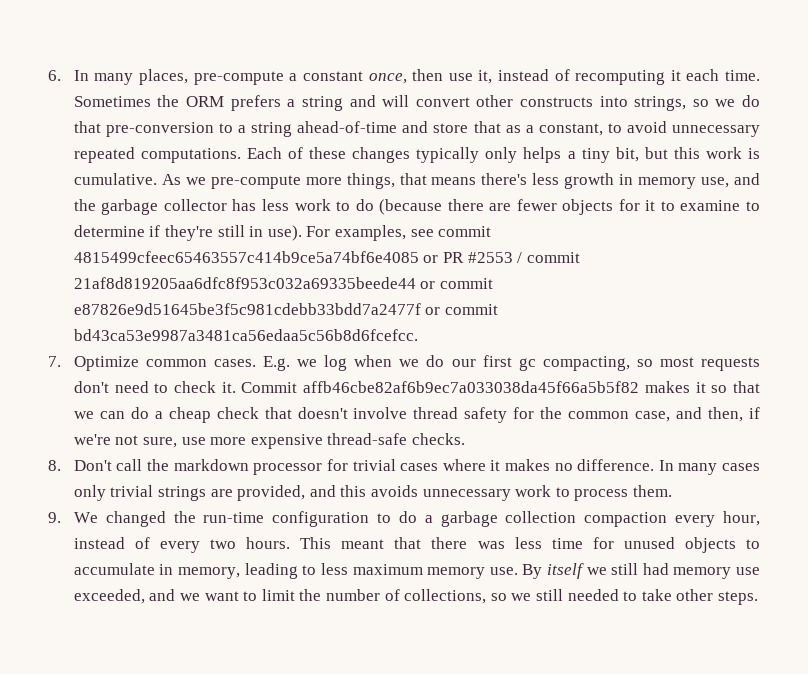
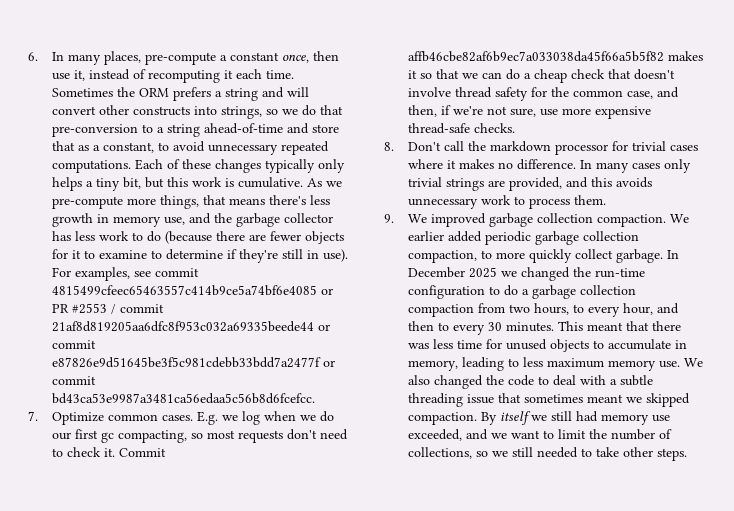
(98, 517) none -> [431,213,690,227] [408,231,640,245] [408,249,680,263] [408,267,518,278] improved garbage collection compaction. We earlier added periodic garbage collection compaction, to more quickly collect garbage. In December 2025 we
[675,511,760,527] [73,537,291,553] every hour, instead of every two hours. -> [478,303,680,317] [408,321,555,335] from two hours, to every hour, and then to every 30 minutes.
(518, 571) none -> [684,358,704,367] [408,375,654,389] [408,393,691,407] [408,412,478,425] We also changed the code to deal with a subtle threading issue that sometimes meant we skipped compaction.

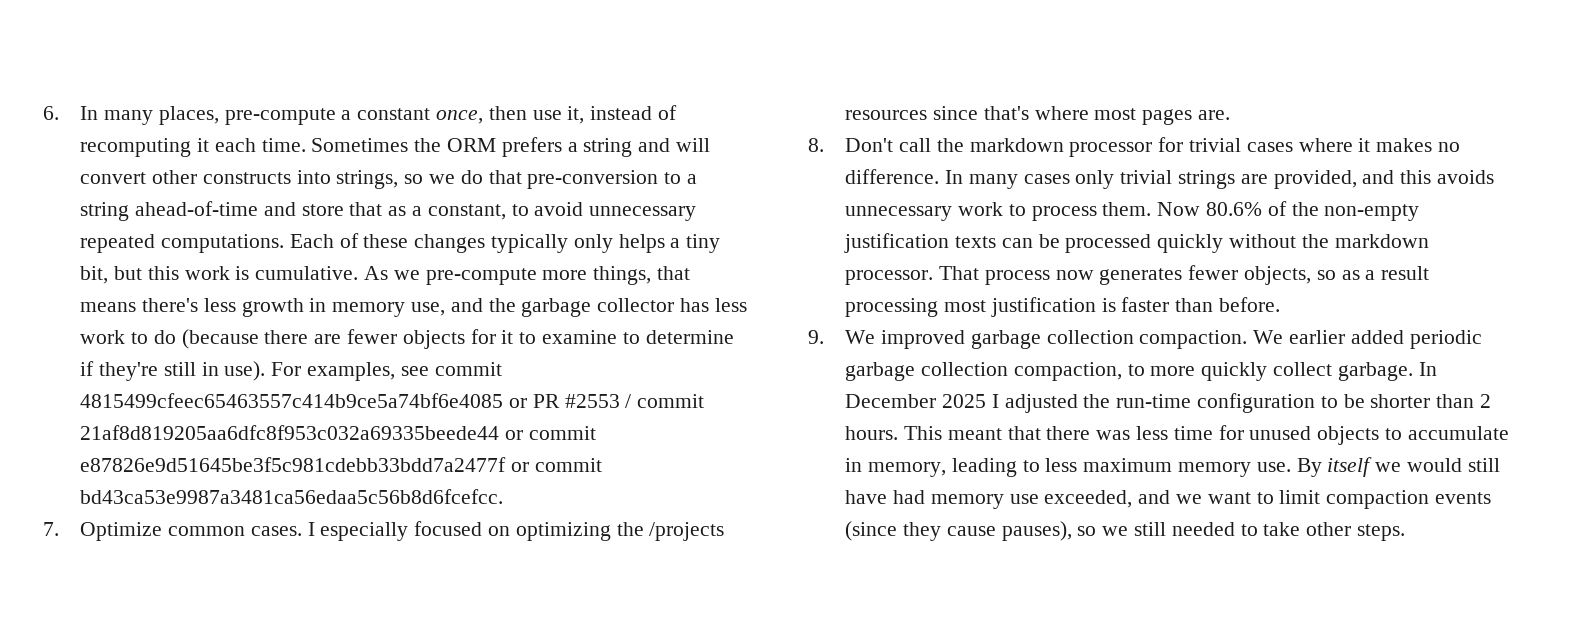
[197,411,335,425] [52,429,349,443] [52,447,167,457] [408,51,704,62] [408,69,676,83] [408,87,680,101] [408,105,652,119] [408,123,516,134] E.g. we log when we do our first gc compacting, so most requests don't need to check it. Commit affb46cbe82af6b9ec7a033038da45f66a5b5f82 makes it so that we can do a cheap check that doesn't involve thread safety for the common case, and then, if we're not sure, use more expensive thread-safe checks. -> [307,521,725,541] [845,106,1230,125] I especially focused on optimizing the /projects resources since that's where most pages are.
(607, 200) none -> [1157,201,1420,221] [844,233,1429,253] [845,265,1430,285] [845,297,1280,317] Now 80.6% of the non-empty justification texts can be processed quickly without the markdown processor. That process now generates fewer objects, so as a result processing most justification is faster than before.
[501,267,571,281] we changed -> [991,394,1078,413] I adjusted
[504,285,637,299] [408,303,680,317] [408,321,555,335] do a garbage collection compaction from two hours, to every hour, and then to every 30 minutes. -> [1343,394,1491,408] [845,426,899,440] be shorter than 2 hours.
[684,358,704,367] [408,375,654,389] [408,393,691,407] [408,411,573,425] We also changed the code to deal with a subtle threading issue that sometimes meant we skipped compaction. By itself we still -> [1296,457,1500,477] [845,490,888,504] By itself we would still have
[589,429,673,440] [408,447,473,459] the number of collections, -> [1326,490,1491,509] [845,521,1072,541] compaction events (since they cause pauses),

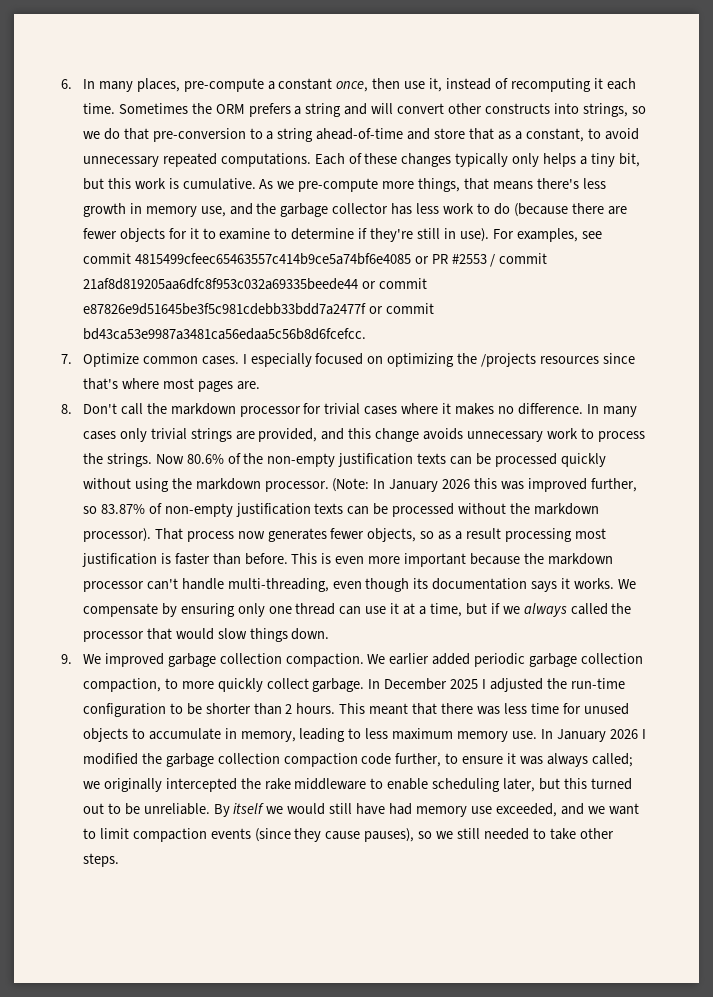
(1432, 177) none -> [375,428,420,442] change
[1102,202,1152,216] them. -> [82,453,152,467] the strings.
(1296, 241) none -> [134,478,169,492] using
(934, 277) none -> [332,478,637,492] [82,503,599,517] [82,528,151,542] (Note: In January 2026 this was improved further, so 83.87% of non-empty justification texts can be processed without the markdown processor).
(1280, 304) none -> [291,553,613,567] [82,578,636,592] [82,603,632,617] [82,628,330,642] This is even more important because the markdown processor can't handle multi-threading, even though its documentation says it works. We compensate by ensuring only one thread can use it at a time, but if we always called the processor that would slow things down.
(1291, 467) none -> [540,729,646,742] [82,753,633,767] [82,778,632,792] [82,803,210,815] In January 2026 I modified the garbage collection compaction code further, to ensure it was always called; we originally intercepted the rake middleware to enable scheduling later, but this turned out to be unreliable.

